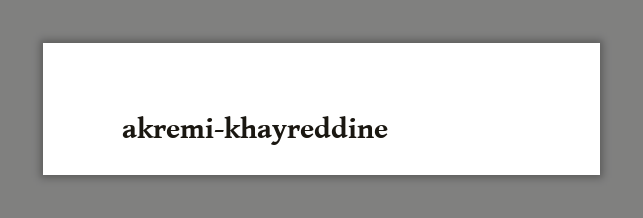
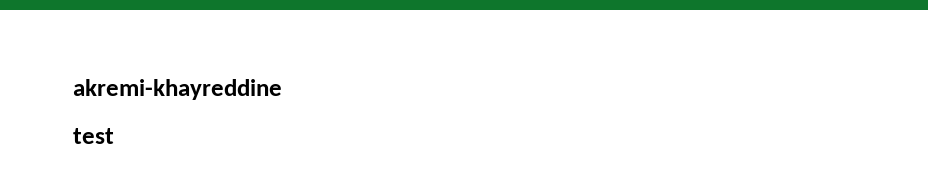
(388, 130) none -> [73,128,114,144] // test

